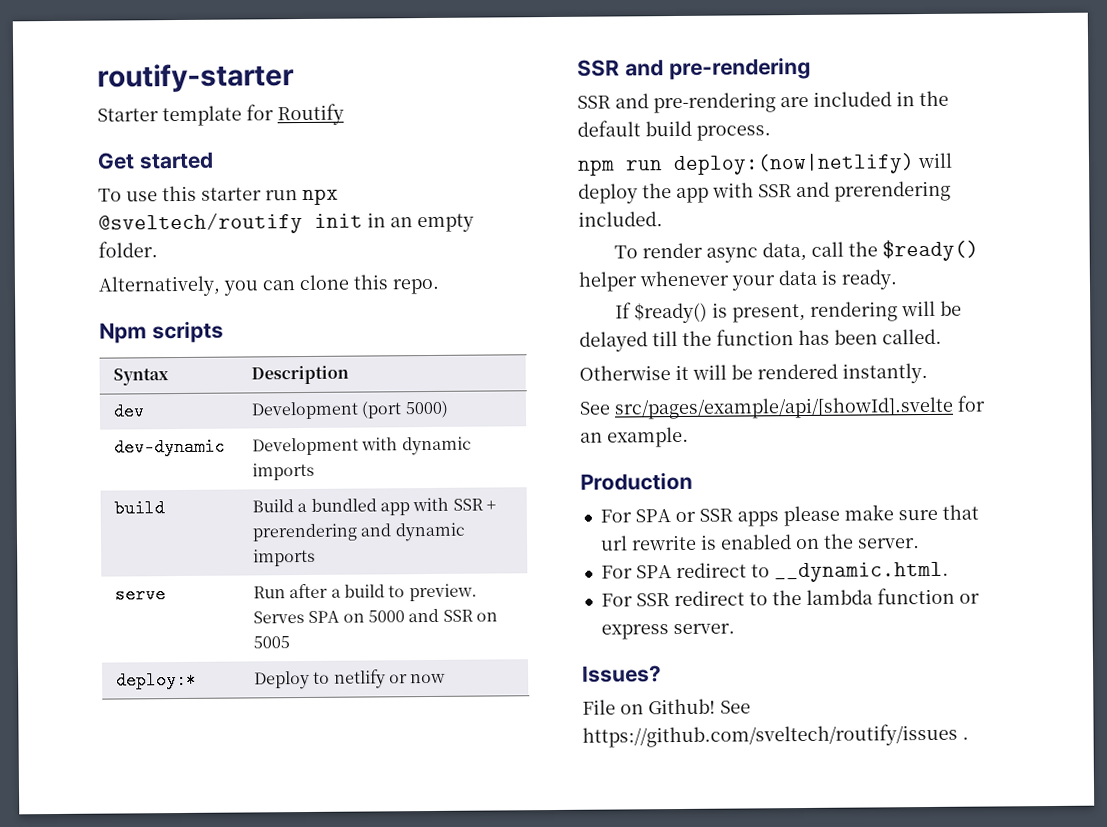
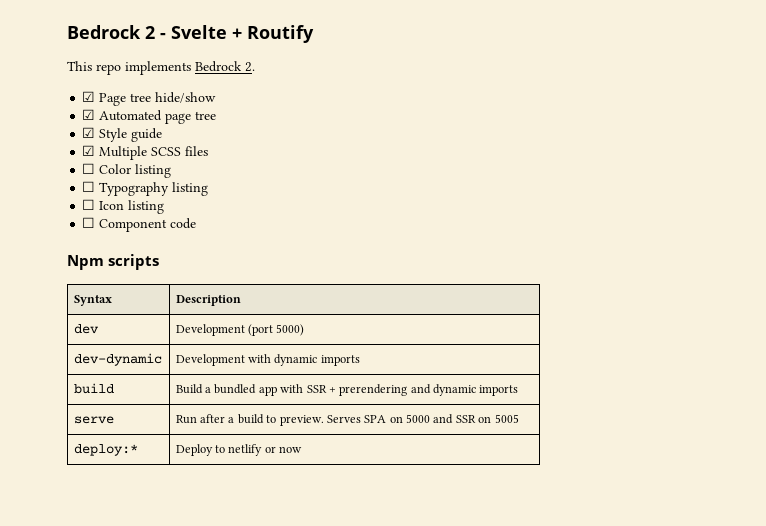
[97,63,294,93] [97,103,344,127] [97,151,214,170] [98,185,339,206] [98,212,474,235] [98,241,158,258] [98,274,440,297] routify-starter // Starter template for Routify // Get started // To use this starter run npx @sveltech/routify init in an empty folder. // Alternatively, you can clone this repo. -> [67,25,314,43] [67,61,255,75] [82,91,217,106] [82,109,217,124] [82,127,163,142] [82,145,209,160] [82,163,172,178] [82,181,209,196] [82,199,165,214] [82,217,197,232] Bedrock 2 - Svelte + Routify // This repo implements Bedrock 2. // ☑ Page tree hide/show // ☑ Automated page tree // ☑ Style guide // ☑ Multiple SCSS files // ☐ Color listing // ☐ Typography listing // ☐ Icon listing // ☐ Component code
[577,56,811,81] [577,90,949,114] [577,120,771,141] [577,152,953,176] [578,180,951,204] [578,211,663,227] [613,239,979,263] [578,269,898,292] [614,300,962,324] [579,328,942,352] [579,362,928,384] [579,395,985,420] [580,426,689,448] [580,471,693,491] [599,504,979,527] [599,533,920,551] [600,561,949,583] [600,587,980,607] [600,623,735,640] [582,665,662,683] [582,698,751,715] [582,723,969,748] // SSR and pre-rendering // SSR and pre-rendering are included in the default build process. // npm run deploy:(now|netlify) will deploy the app with SSR and prerendering included. // To render async data, call the $ready() helper whenever your data is ready. // If $ready() is present, rendering will be delayed till the function has been called. // Otherwise it will be rendered instantly. // See src/pages/example/api/[showId].svelte for an example. // Production // For SPA or SSR apps please make sure that url rewrite is enabled on the server. // For SPA redirect to __dynamic.html. // For SSR redirect to the lambda function or express server. // Issues? // File on Github! See https://github.com/sveltech/routify/issues . -> (303, 449) none

